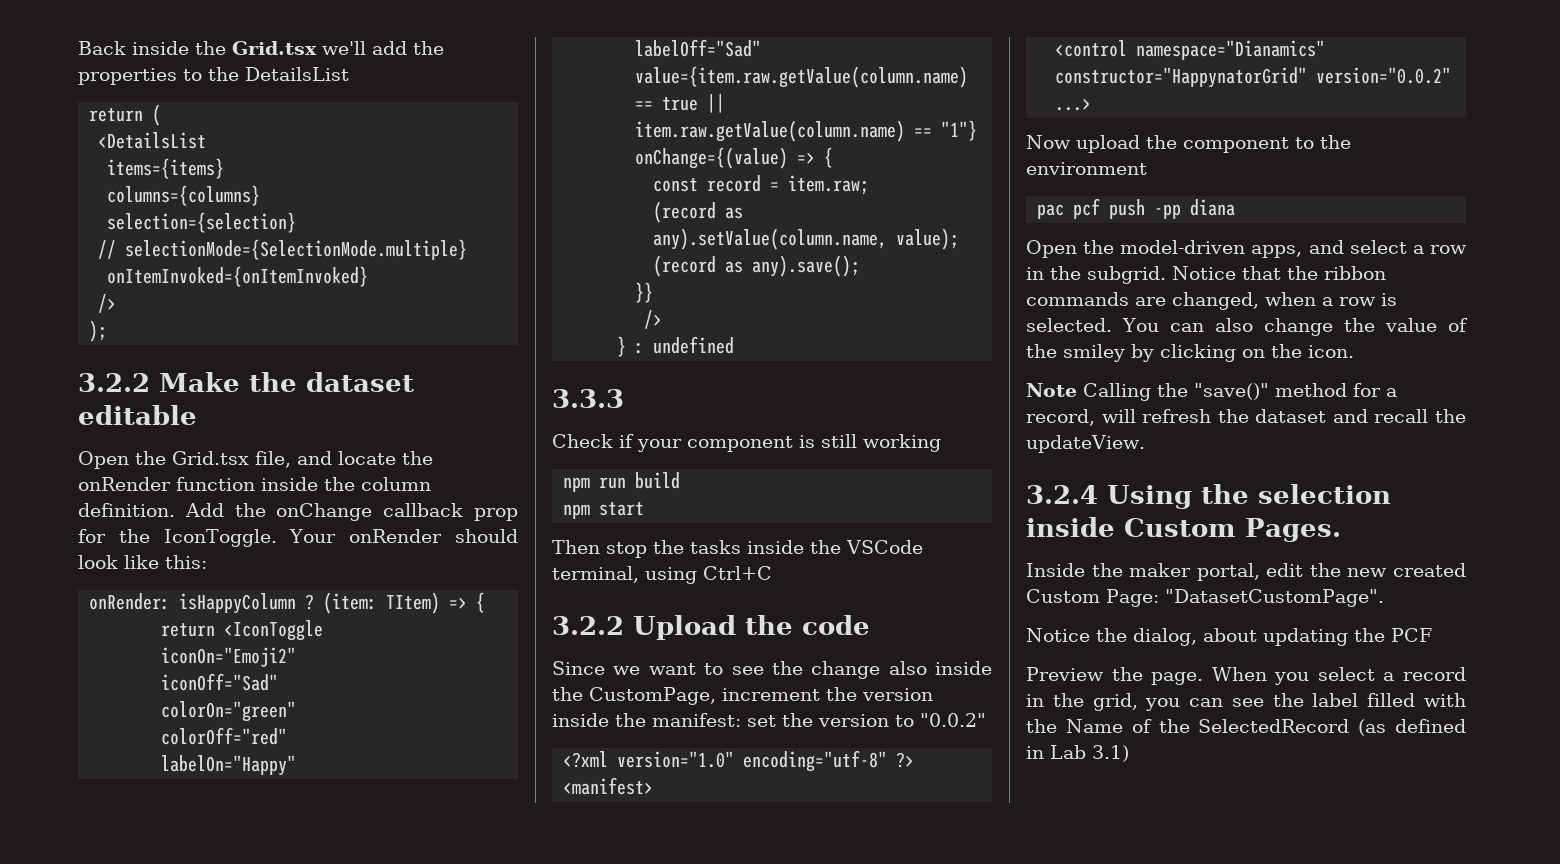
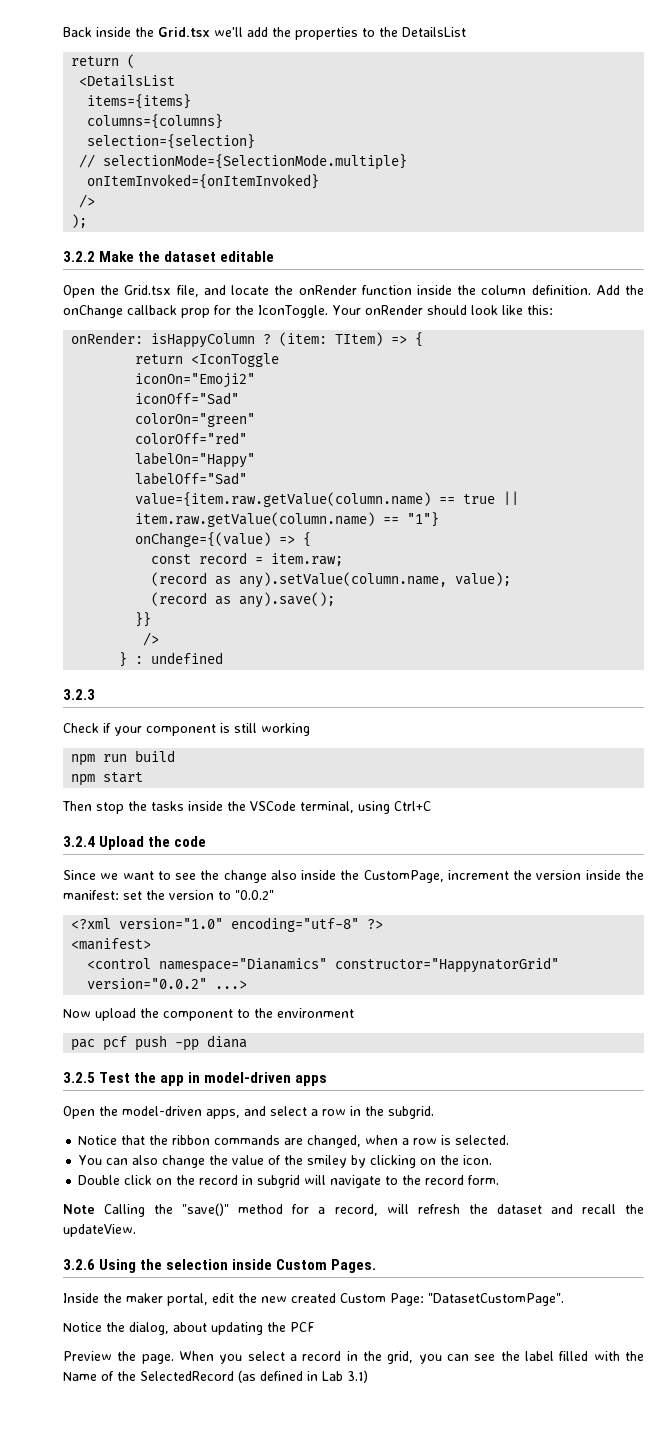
[552,389,624,408] 3.3.3 -> [63,689,95,700] 3.2.3
[552,616,624,635] 3.2.2 -> [63,836,95,847] 3.2.4
(1236, 207) none -> [63,1072,328,1086] // 3.2.5 Test the app in model-driven apps
(1166, 275) none -> (434, 1112) //
(1112, 325) none -> (510, 1140) //
(1354, 351) none -> [78,1175,500,1188] // Double click on the record in subgrid will navigate to the record form.
[1026,485,1098,504] 3.2.4 -> [63,1259,95,1270] 3.2.6

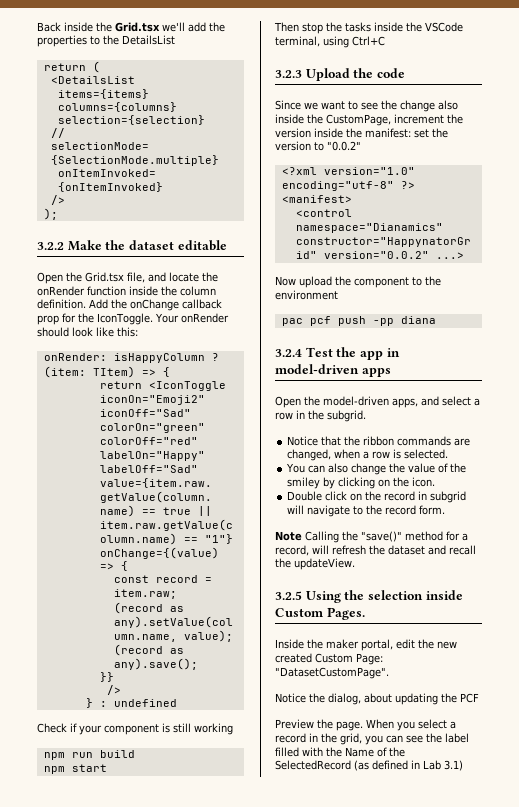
[63,689,95,700] // 3.2.3 -> (177, 703) none
[63,836,95,847] 3.2.4 -> [275,70,302,78] 3.2.3
[63,1072,95,1083] 3.2.5 -> [275,349,302,357] 3.2.4
[63,1259,95,1270] 3.2.6 -> [275,591,302,600] 3.2.5

